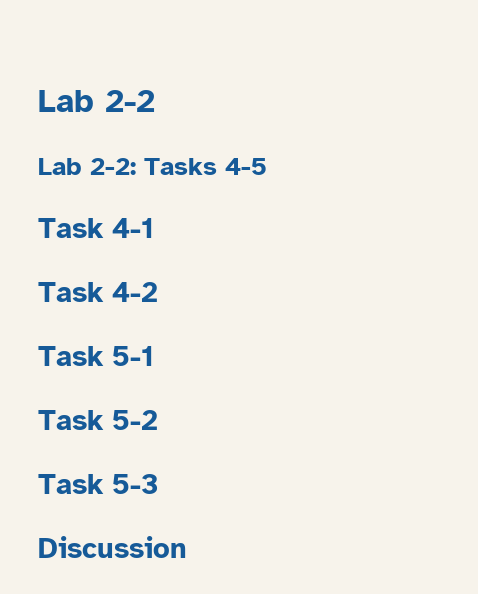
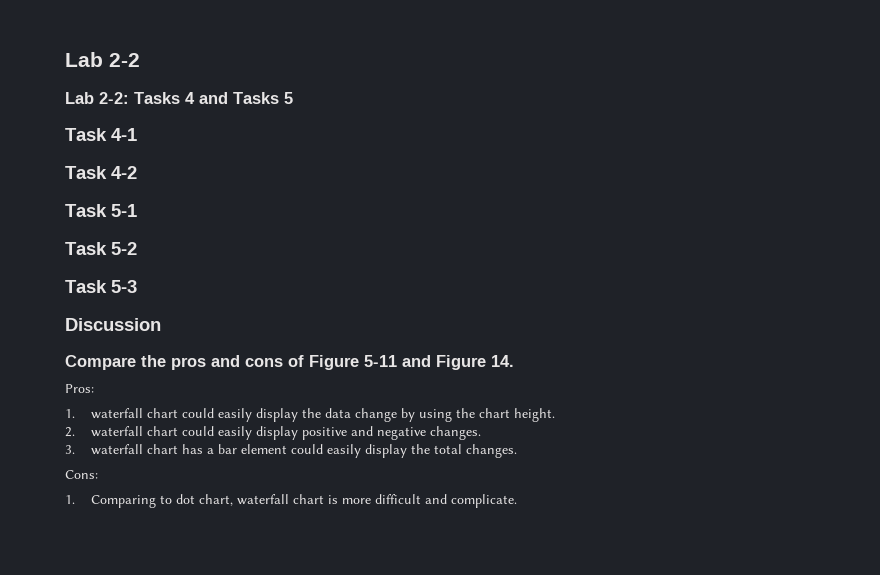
[225,158,267,175] 4-5 -> [185,92,293,104] 4 and Tasks 5
(187, 547) none -> [65,355,514,370] [65,384,94,393] [65,408,555,422] [65,426,481,440] [65,444,517,458] [65,470,98,479] [65,494,517,508] // Compare the pros and cons of Figure 5-11 and Figure 14. // Pros: // 1. waterfall chart could easily display the data change by using the chart height. // 2. waterfall chart could easily display positive and negative changes. // 3. waterfall chart has a bar element could easily display the total changes. // Cons: // 1. Comparing to dot chart, waterfall chart is more difficult and complicate.

